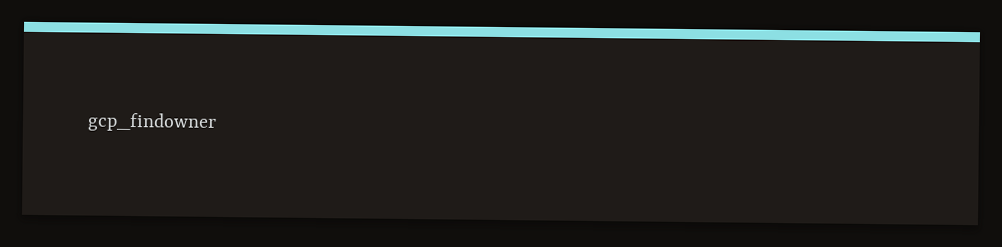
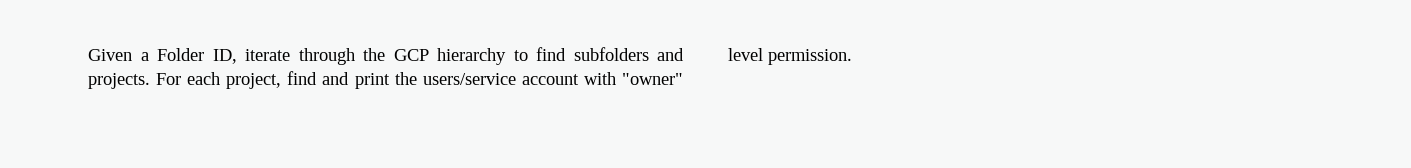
[87,112,217,132] gcp_findowner -> [88,47,684,65] [88,71,683,89] [728,48,852,65] Given a Folder ID, iterate through the GCP hierarchy to find subfolders and projects. For each project, find and print the users/service account with "owner" level permission.

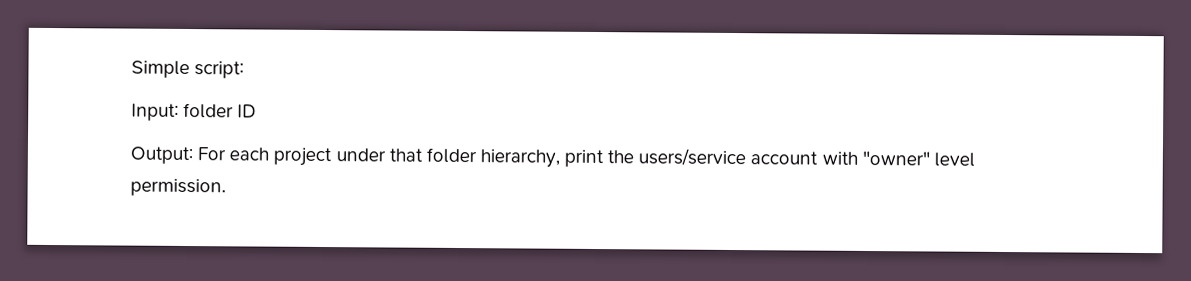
[88,47,684,65] [88,71,350,89] Given a Folder ID, iterate through the GCP hierarchy to find subfolders and projects. For each project, find and -> [131,60,245,79] [131,102,257,121] [130,146,560,168] Simple script: // Input: folder ID // Output: For each project under that folder hierarchy,

